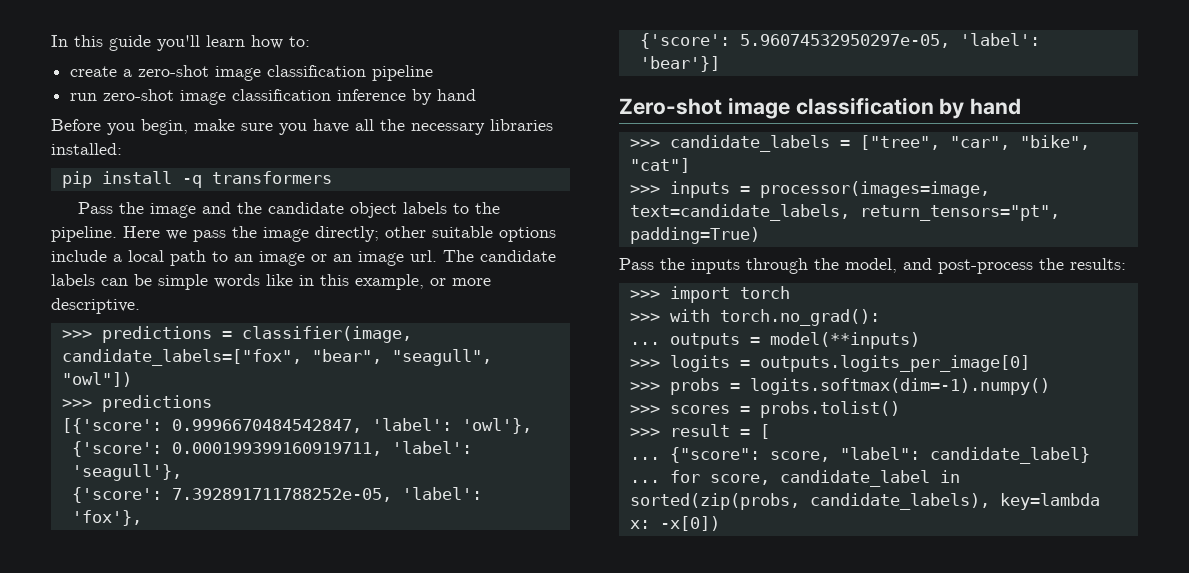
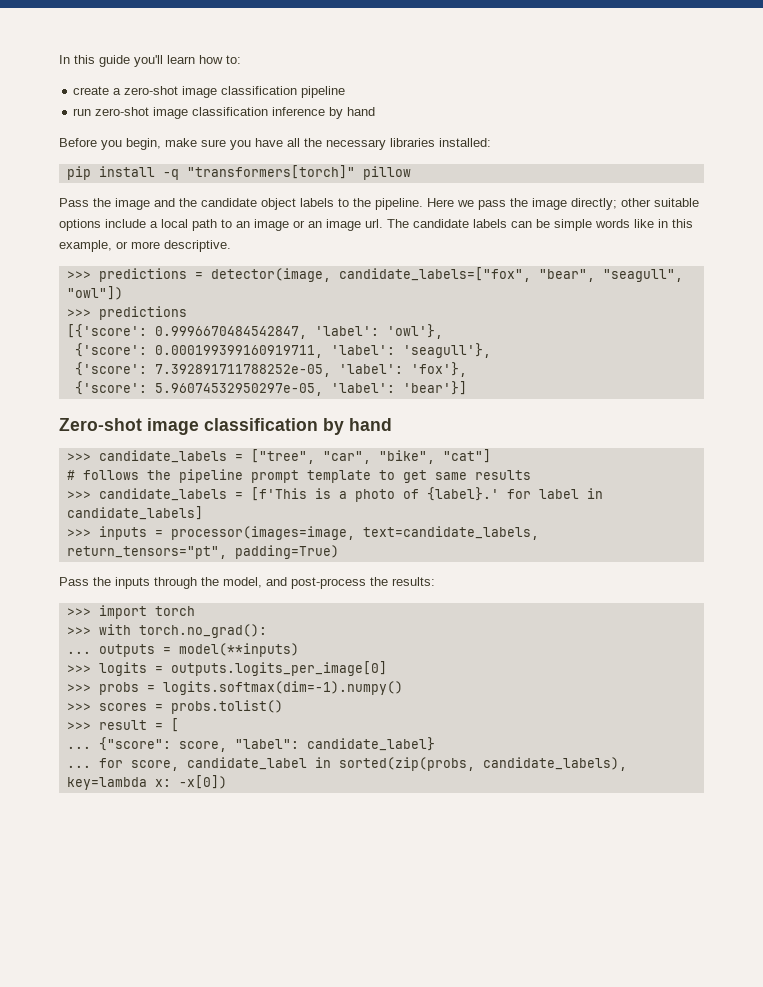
[211,171,332,184] transformers -> [186,165,411,180] "transformers[torch]" pillow
[241,326,412,343] classifier(image, -> [210,268,331,282] detector(image,
(690, 165) none -> [66,469,531,483] [66,487,603,502] [66,506,203,520] // # follows the pipeline prompt template to get same results // >>> candidate_labels = [f'This is a photo of {label}.' for label in candidate_labels]

